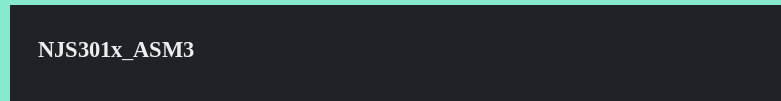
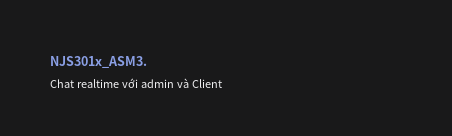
[38,42,194,61] NJS301x_ASM3 -> [50,56,147,68] [50,78,222,88] NJS301x_ASM3. // Chat realtime với admin và Client

